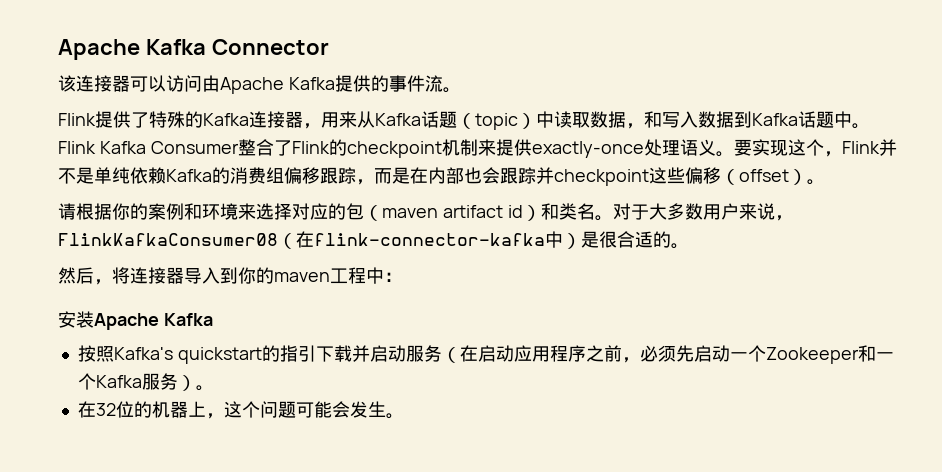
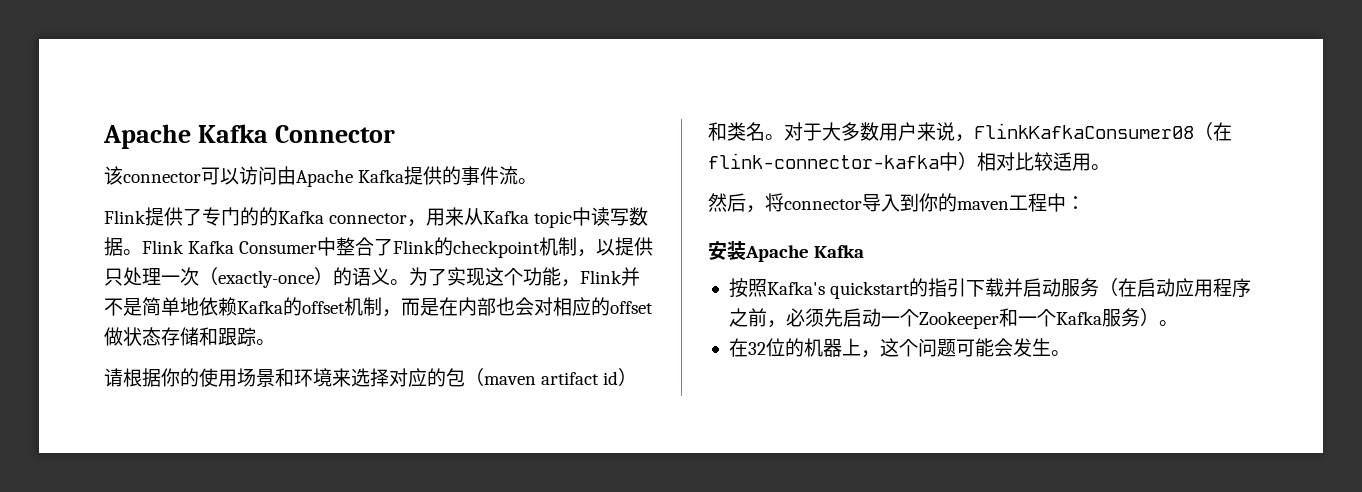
[76,75,130,92] 连接器 -> [123,172,201,183] connector
[149,111,852,130] 特殊的Kafka连接器，用来从Kafka话题（topic）中读取数据，和写入数据到Kafka话题中 -> [202,207,649,228] [104,237,123,256] 专门的的Kafka connector，用来从Kafka topic中读写数据
(239, 147) none -> [317,237,337,256] 中
[477,139,752,158] 来提供exactly-once处理语义。要 -> [577,237,654,257] [104,267,447,288] ，以提供只处理一次（exactly-once）的语义。为了
(824, 147) none -> [523,267,561,286] 功能
[94,167,130,184] 单纯 -> [142,297,199,316] 简单地
[230,167,356,184] 消费组偏移跟踪 -> [302,297,382,316] offset机制
[500,167,807,186] 跟踪并checkpoint这些偏移（offset） -> [534,297,653,316] [104,327,256,346] 对相应的offset做状态存储和跟踪
[148,203,184,220] 案例 -> [199,368,275,387] 使用场景
[581,231,671,248] 是很合适的 -> [977,152,1091,171] 相对比较适用
[130,267,184,284] 连接器 -> [784,199,862,210] connector

